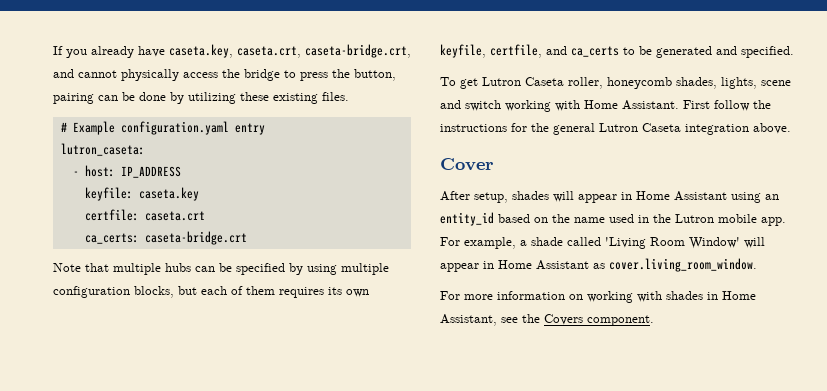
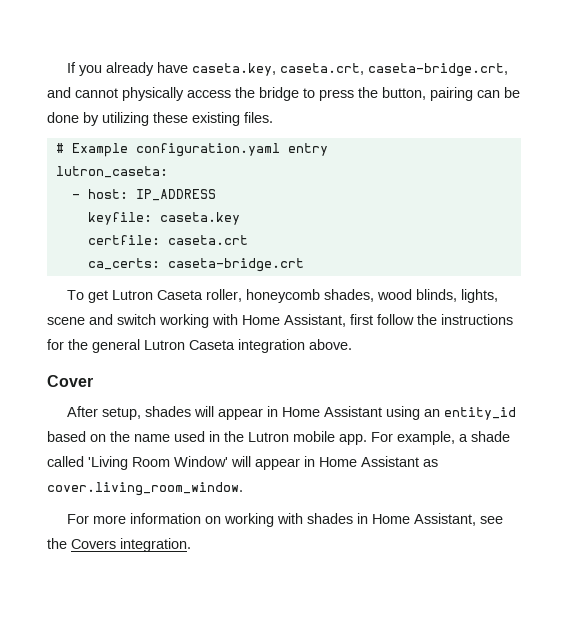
[53,263,389,275] [53,286,369,298] [440,44,794,58] // Note that multiple hubs can be specified by using multiple configuration blocks, but each of them requires its own keyfile, certfile, and ca_certs to be generated and specified. -> (304, 265) none
(717, 83) none -> [377,289,458,302] wood blinds,
[622,100,710,110] Assistant. First -> [284,314,373,327] Assistant, first
[587,315,654,326] component. -> [120,538,191,552] integration.

